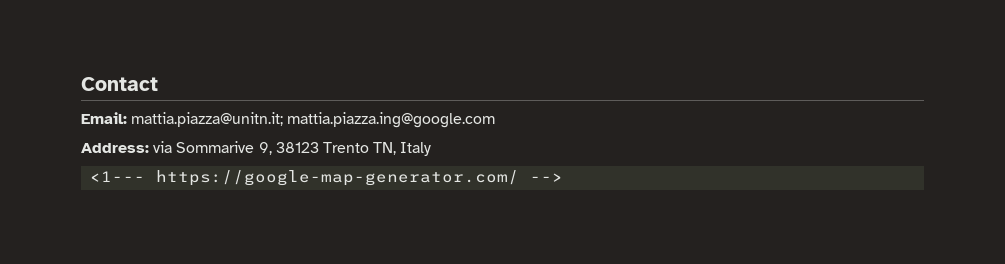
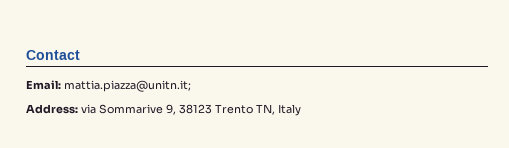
[287,112,496,128] mattia.piazza.ing@google.com -> (191, 86) none
[90,170,564,186] // <1--- https://google-map-generator.com/ --> -> (301, 110) none

